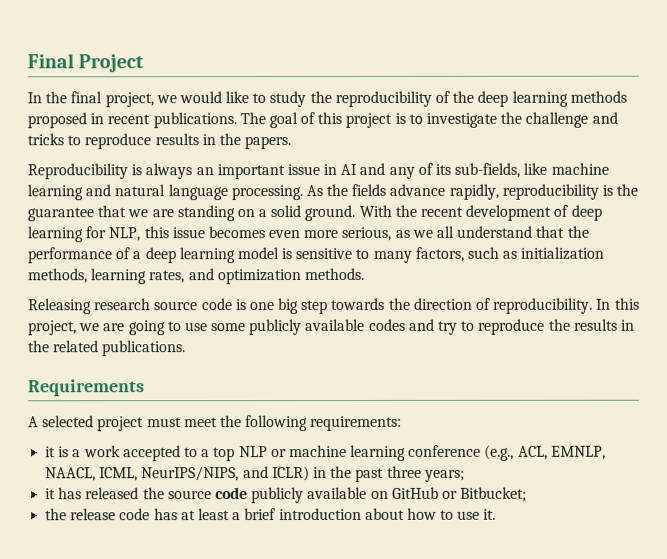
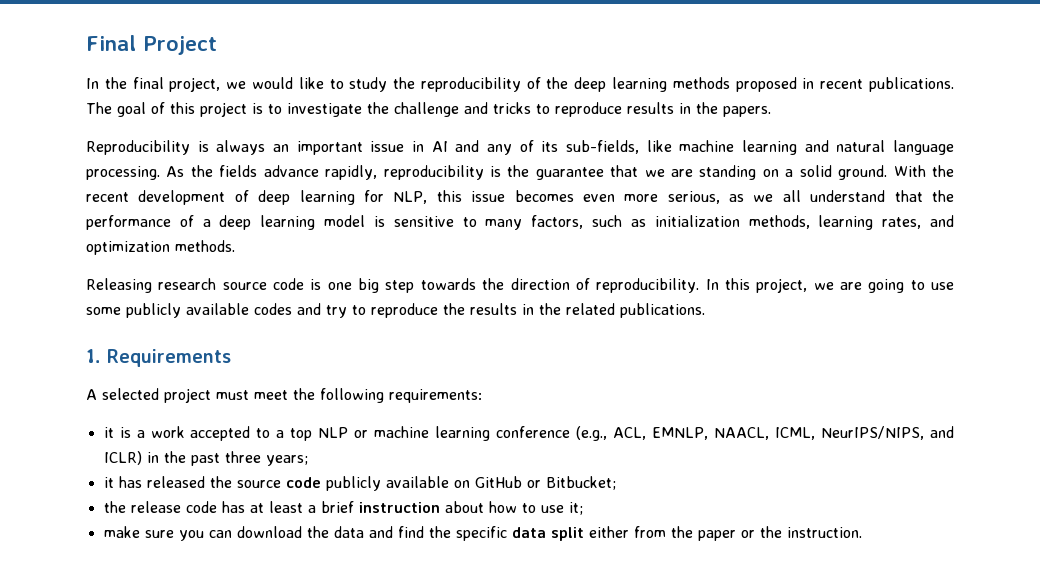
(187, 348) none -> [86,349,101,363] 1.
[278,507,362,521] introduction -> [358,502,440,513] instruction
[483,508,497,520] it. -> [568,502,583,515] [103,526,862,541] it; // make sure you can download the data and find the specific data split either from the paper or the instruction.

